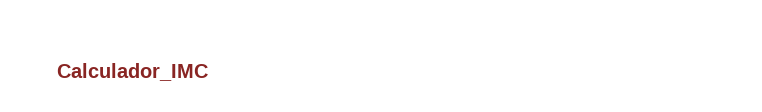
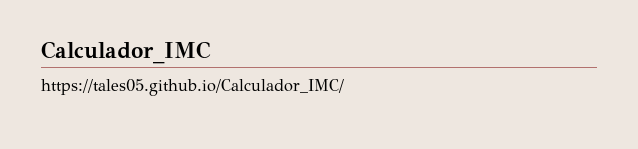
(208, 72) none -> [41,79,344,96] // https://tales05.github.io/Calculador_IMC/

